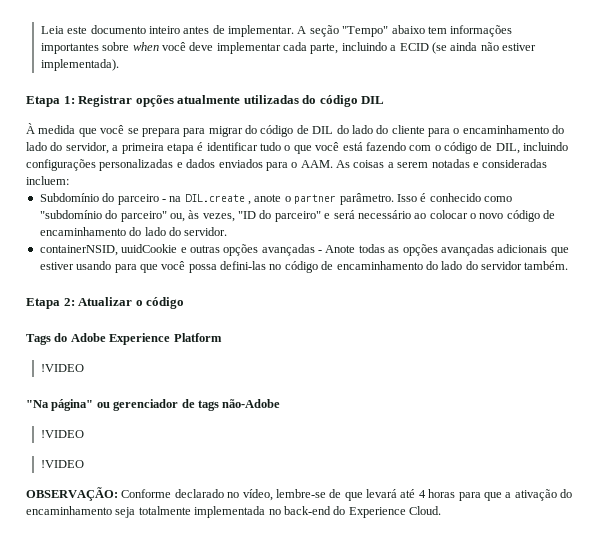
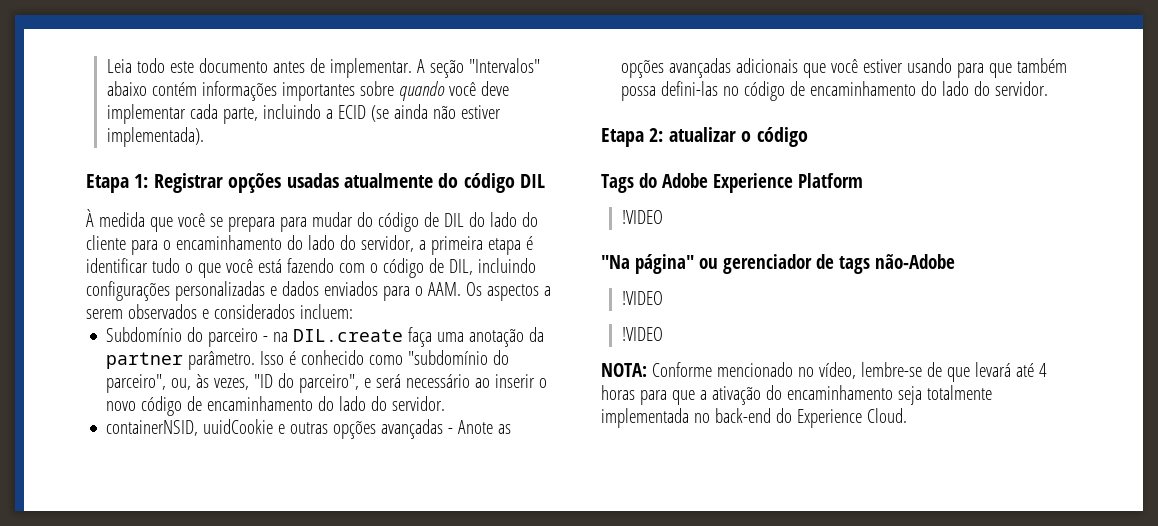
(64, 30) none -> [137,58,166,73] todo
[148,26,180,34] inteiro -> (269, 65) none
[342,25,447,37] "Tempo" abaixo tem -> [469,58,541,73] [107,81,198,96] "Intervalos" abaixo contém
[132,42,159,51] when -> [399,81,446,101] quando
[177,95,299,104] atualmente utilizadas -> [286,173,433,188] usadas atualmente
[208,126,243,137] migrar -> [311,212,353,227] mudar
[336,159,548,168] As coisas a serem notadas e consideradas -> [465,282,551,301] [86,304,295,319] Os aspectos a serem observados e considerados
[248,194,291,205] , anote o -> [408,327,545,347] faça uma anotação da
[120,211,167,222] parceiro" -> [106,374,167,393] parceiro",
[274,211,321,222] parceiro" -> [299,374,360,393] parceiro",
[429,210,468,219] colocar -> [495,374,536,388] inserir
[358,244,385,253] todas -> (494, 427) none
(569, 251) none -> [831,59,859,73] você
[161,261,186,270] você -> [1017,58,1068,73] também
[481,261,569,270] servidor também. -> [995,81,1049,96] servidor.
[78,297,133,306] Atualizar -> [668,127,736,142] atualizar
[26,487,224,501] OBSERVAÇÃO: Conforme declarado -> [601,362,793,377] NOTA: Conforme mencionado

